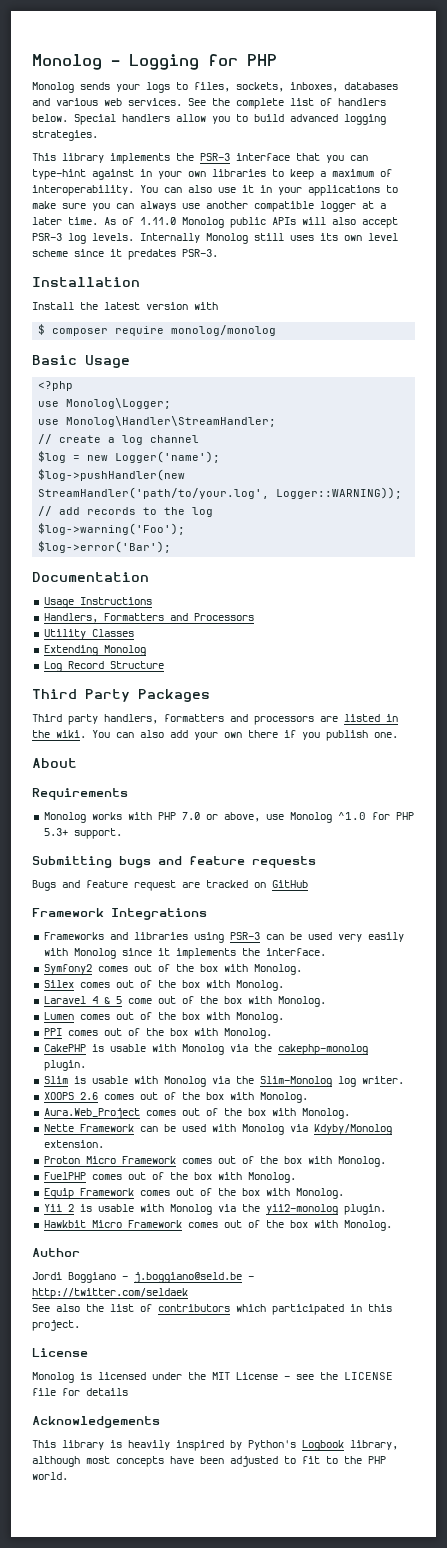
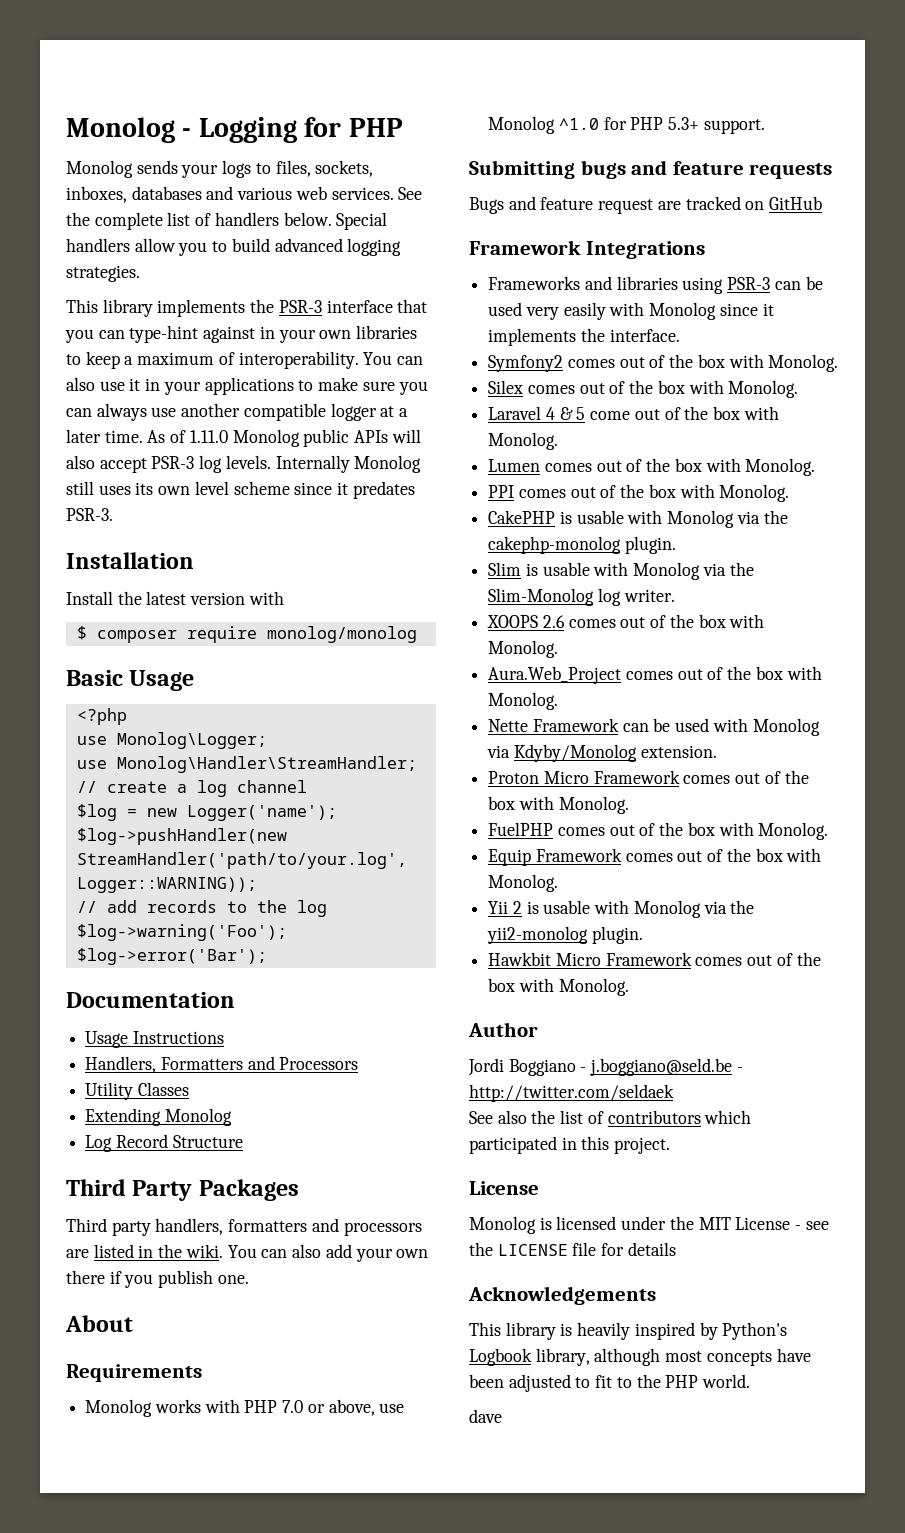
(68, 1476) none -> [469,1409,502,1423] // dave

